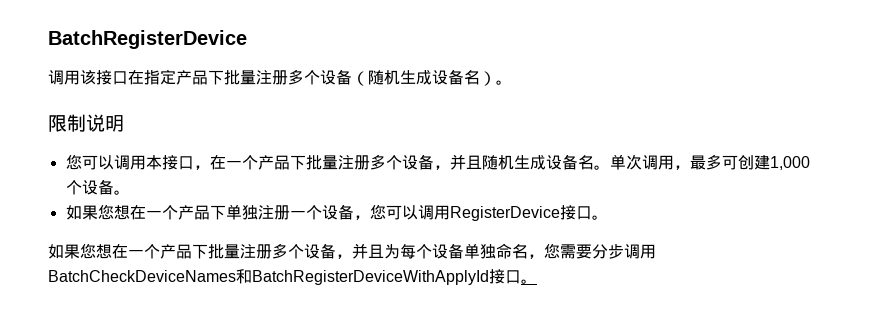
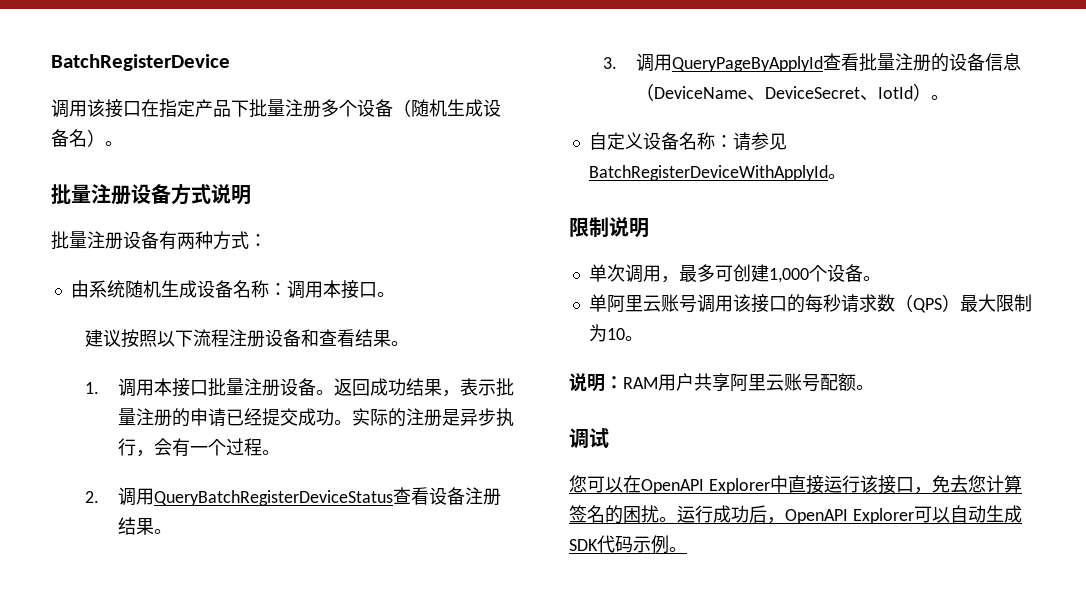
[48,114,124,132] [65,154,610,170] 限制说明 // 您可以调用本接口，在一个产品下批量注册多个设备，并且随机生成设备名。 -> [51,184,251,205] [51,231,267,250] [70,280,395,299] [84,329,409,348] [84,378,515,397] [118,408,515,427] [118,438,281,457] [84,487,502,506] [118,517,173,535] [602,53,1022,72] [636,83,950,101] [588,132,787,151] [588,165,846,181] [569,217,649,238] 批量注册设备方式说明 // 批量注册设备有两种方式： // 由系统随机生成设备名称：调用本接口。 // 建议按照以下流程注册设备和查看结果。 // 1.调用本接口批量注册设备。返回成功结果，表示批量注册的申请已经提交成功。实际的注册是异步执行，会有一个过程。 // 2.调用QueryBatchRegisterDeviceStatus查看设备注册结果。 // 3.调用QueryPageByApplyId查看批量注册的设备信息（DeviceName、DeviceSecret、IotId）。 // 自定义设备名称：请参见BatchRegisterDeviceWithApplyId。 // 限制说明 //
[65,204,608,221] [48,243,656,259] [48,269,521,285] 如果您想在一个产品下单独注册一个设备，您可以调用RegisterDevice接口。 // 如果您想在一个产品下批量注册多个设备，并且为每个设备单独命名，您需要分步调用BatchCheckDeviceNames和BatchRegisterDeviceWithApplyId接口 -> [588,294,1032,313] [588,324,643,342] [569,373,874,392] [569,428,609,449] [569,475,1022,494] [569,505,1022,524] [569,535,669,554] 单阿里云账号调用该接口的每秒请求数（QPS）最大限制为10。 // 说明：RAM用户共享阿里云账号配额。 // 调试 // 您可以在OpenAPI Explorer中直接运行该接口，免去您计算签名的困扰。运行成功后，OpenAPI Explorer可以自动生成SDK代码示例

